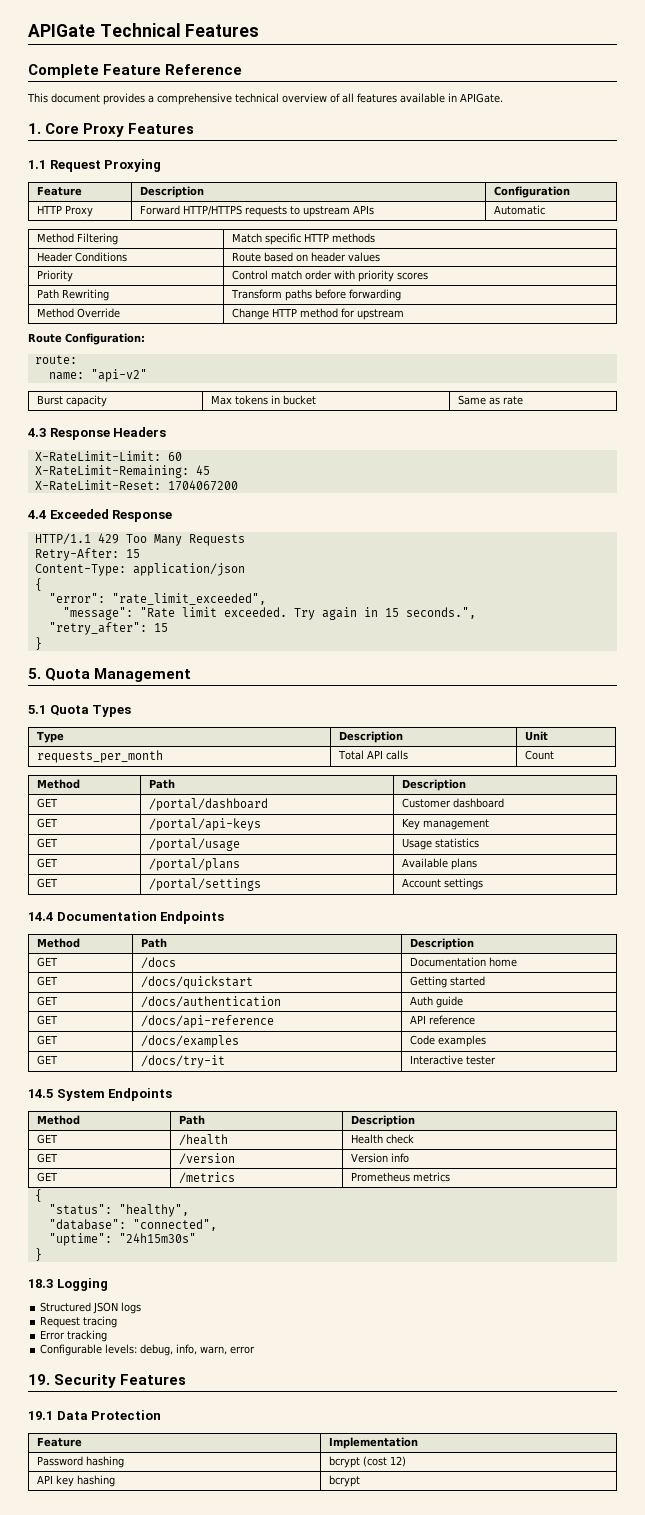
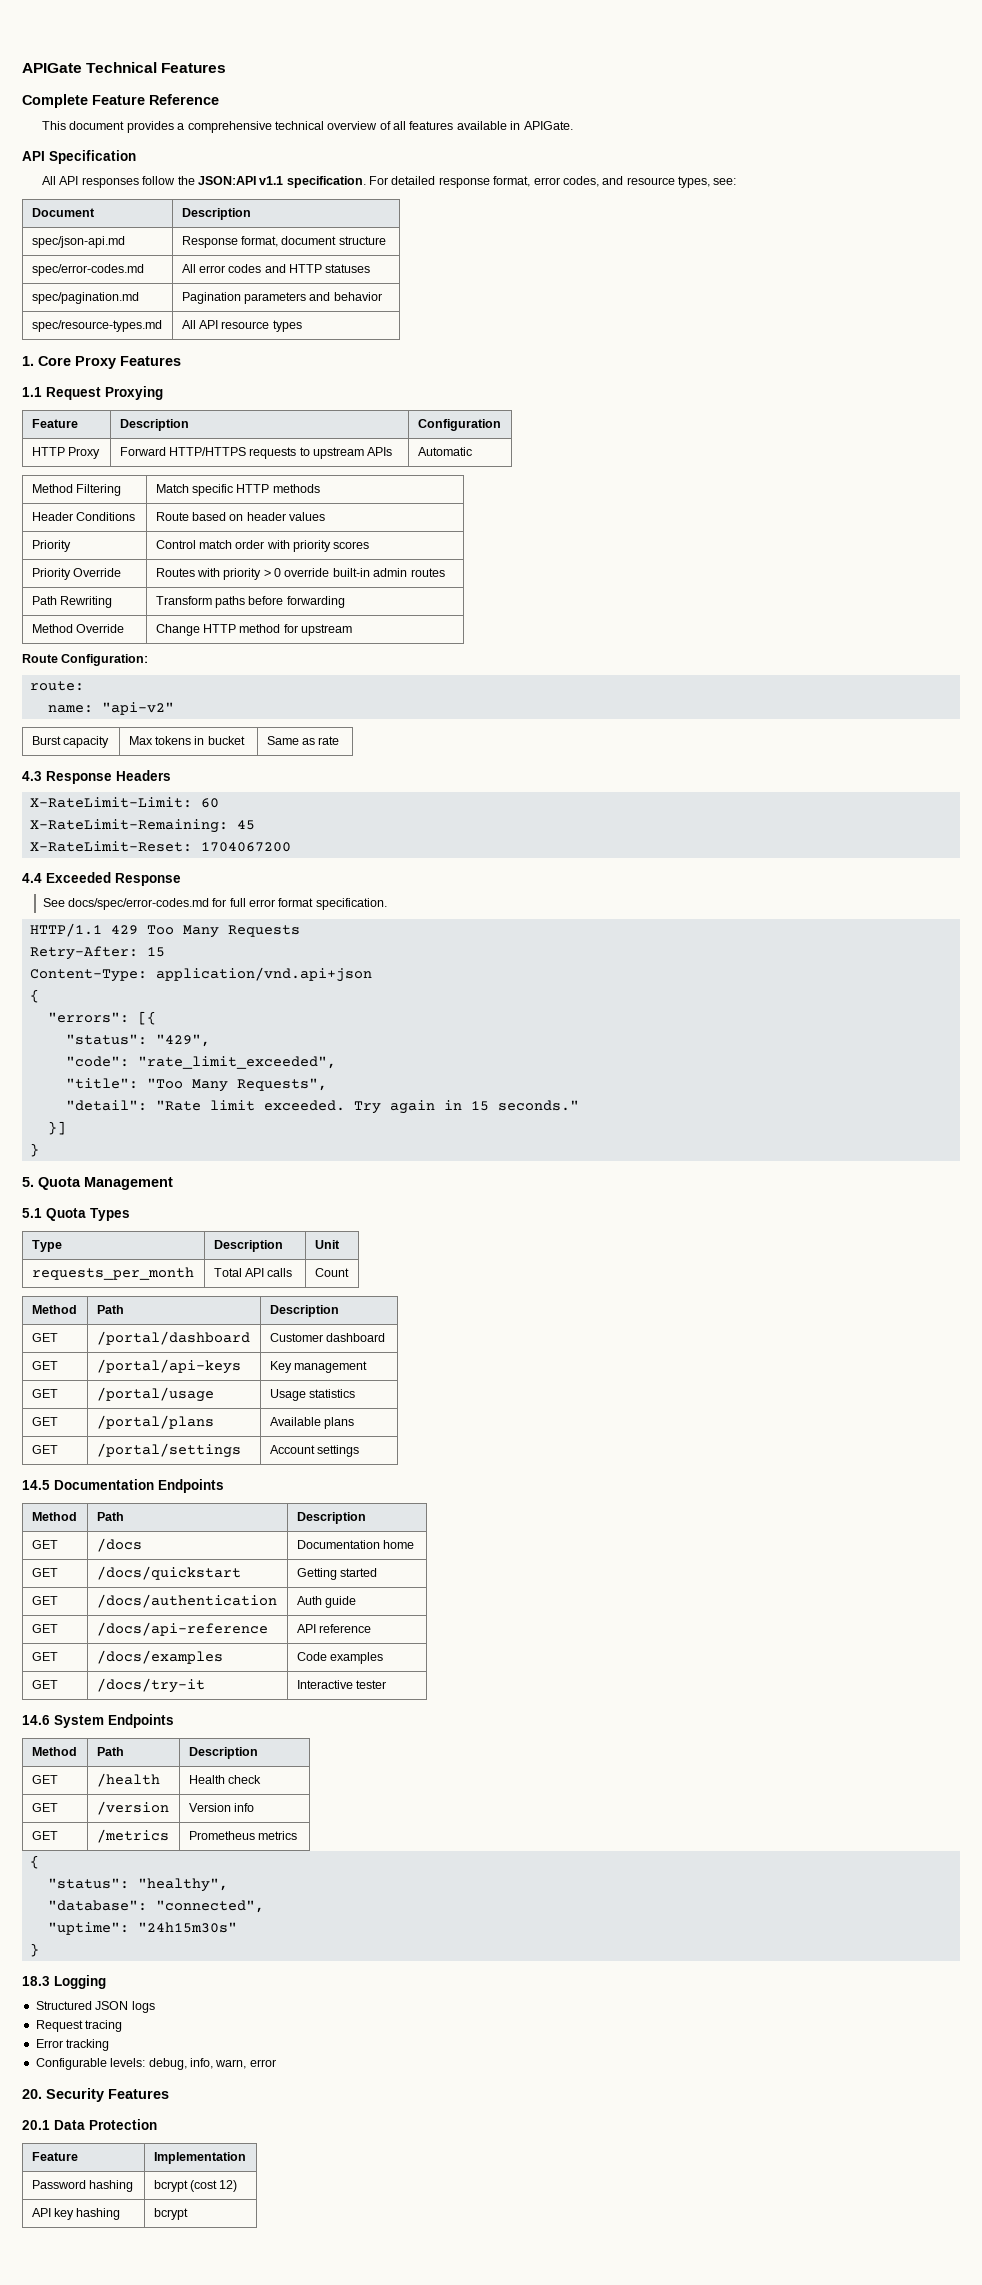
(503, 98) none -> [22,150,136,164] [42,176,737,188] [31,208,95,217] [181,208,251,220] [31,236,125,248] [181,236,386,248] [31,264,144,276] [181,264,371,273] [31,292,139,304] [181,292,382,304] [31,320,162,332] [181,320,302,332] // API Specification // All API responses follow the JSON:API v1.1 specification. For detailed response format, error codes, and resource types, see: // Document | Description // spec/json-api.md | Response format, document structure // spec/error-codes.md | All error codes and HTTP statuses // spec/pagination.md | Pagination parameters and behavior // spec/resource-types.md | All API resource types
(428, 276) none -> [31,568,121,580] [155,568,445,580] // Priority Override | Routes with priority > 0 override built-in admin routes
(173, 516) none -> [42,898,387,910] // See docs/spec/error-codes.md for full error format specification.
[132,563,245,576] [34,578,42,591] [48,593,266,605] [62,607,133,620] application/json // { // "error": "rate_limit_exceeded", // "message": -> [155,967,372,982] [29,989,39,1003] [47,1011,156,1025] [65,1034,210,1047] [65,1056,336,1069] [65,1078,327,1092] [65,1100,147,1111] application/vnd.api+json // { // "errors": [{ // "status": "429", // "code": "rate_limit_exceeded", // "title": "Too Many Requests", // "detail":
[405,607,476,619] [48,622,168,635] seconds.", // "retry_after": 15 -> [497,1100,579,1111] [47,1121,66,1135] seconds." // }]
[28,912,53,921] 14.4 -> [22,1480,50,1490] 14.5
[28,1089,53,1098] 14.5 -> [22,1715,50,1725] 14.6
[28,1374,50,1385] 19. -> [22,2089,42,2099] 20.
[28,1411,53,1420] 19.1 -> [22,2120,50,2130] 20.1

